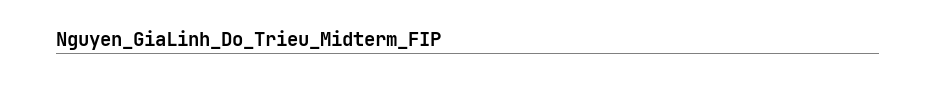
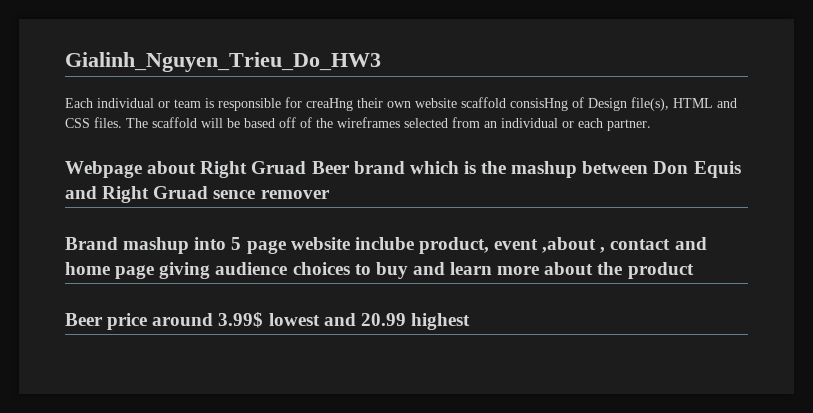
[56,30,441,50] Nguyen_GiaLinh_Do_Trieu_Midterm_FIP -> [65,52,381,72] [65,97,737,111] [65,117,651,131] [65,161,741,178] [65,186,330,203] [65,237,707,254] [65,262,694,279] [65,312,470,330] Gialinh_Nguyen_Trieu_Do_HW3 // Each individual or team is responsible for creaHng their own website scaffold consisHng of Design file(s), HTML and CSS files. The scaffold will be based off of the wireframes selected from an individual or each partner. // Webpage about Right Gruad Beer brand which is the mashup between Don Equis and Right Gruad sence remover // Brand mashup into 5 page website inclube product, event ,about , contact and home page giving audience choices to buy and learn more about the product // Beer price around 3.99$ lowest and 20.99 highest

